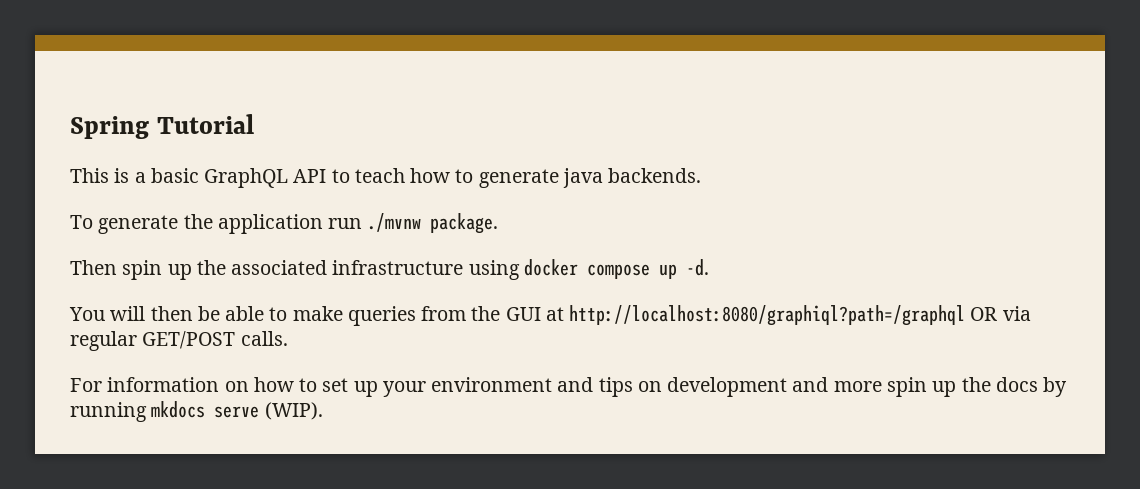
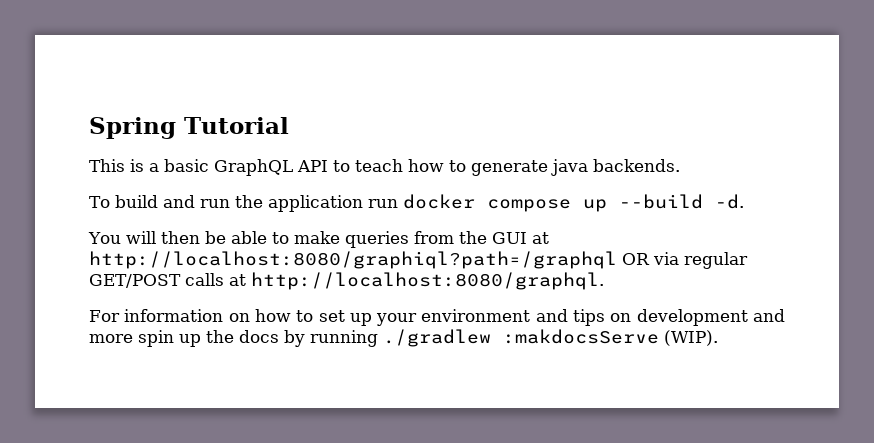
[98,213,499,234] [70,260,520,280] generate the application run ./mvnw package. // Then spin up the associated infrastructure using -> [114,195,398,212] build and run the application run
(677, 271) none -> [618,194,703,209] --build
[240,331,288,346] calls. -> [185,272,604,290] calls at http://localhost:8080/graphql.
[151,401,260,418] mkdocs serve -> [383,329,659,347] ./gradlew :makdocsServe

